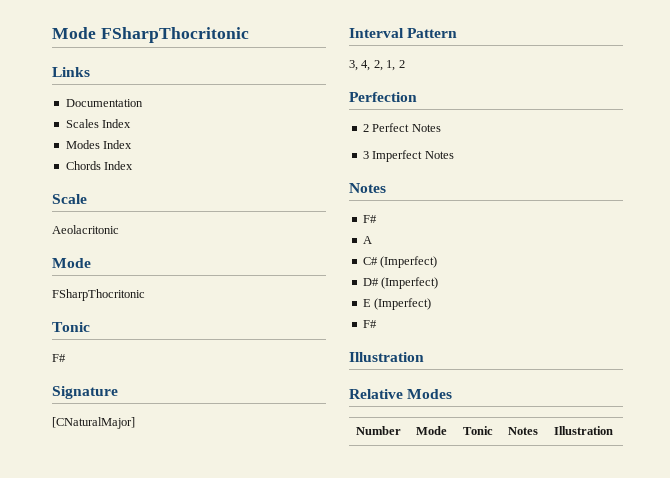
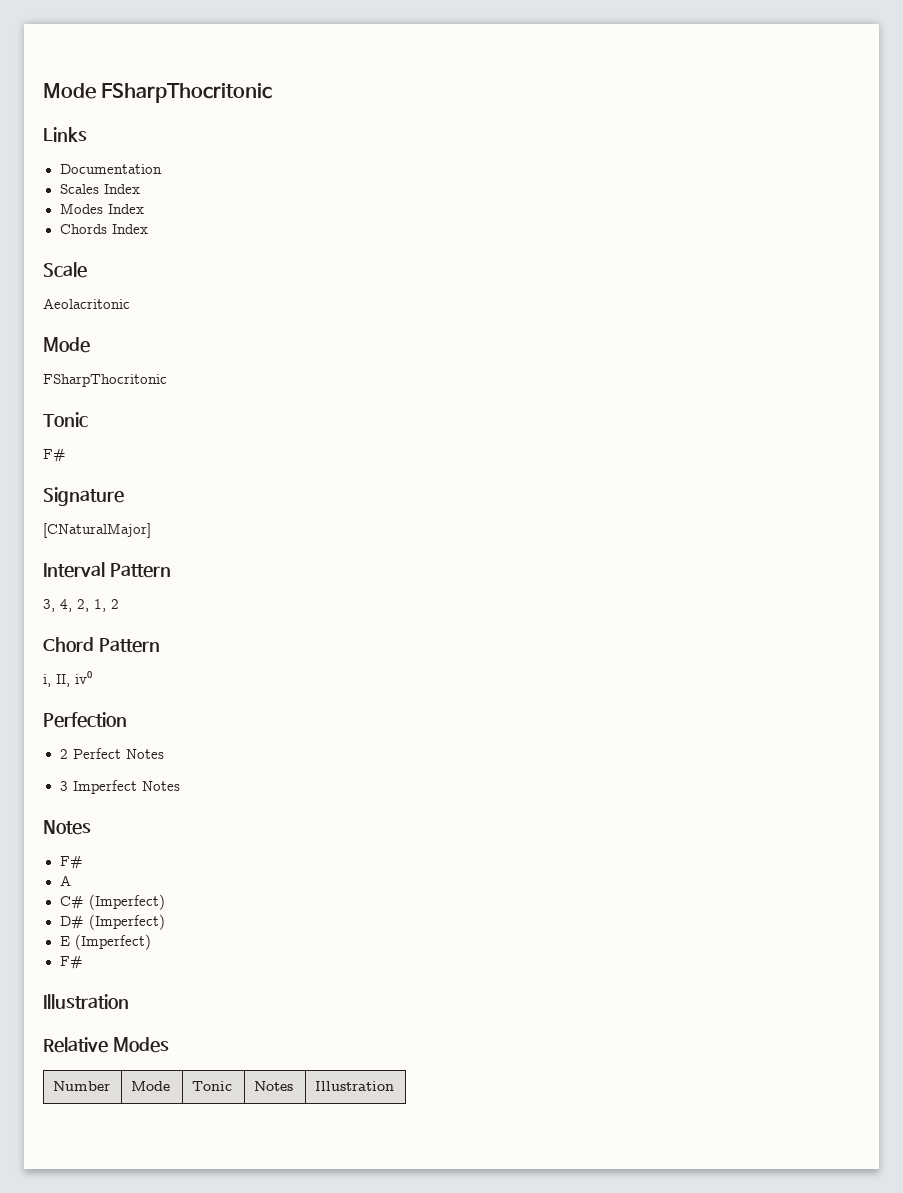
(405, 64) none -> [43,637,160,653] [43,671,92,687] // Chord Pattern // i, II, iv⁰

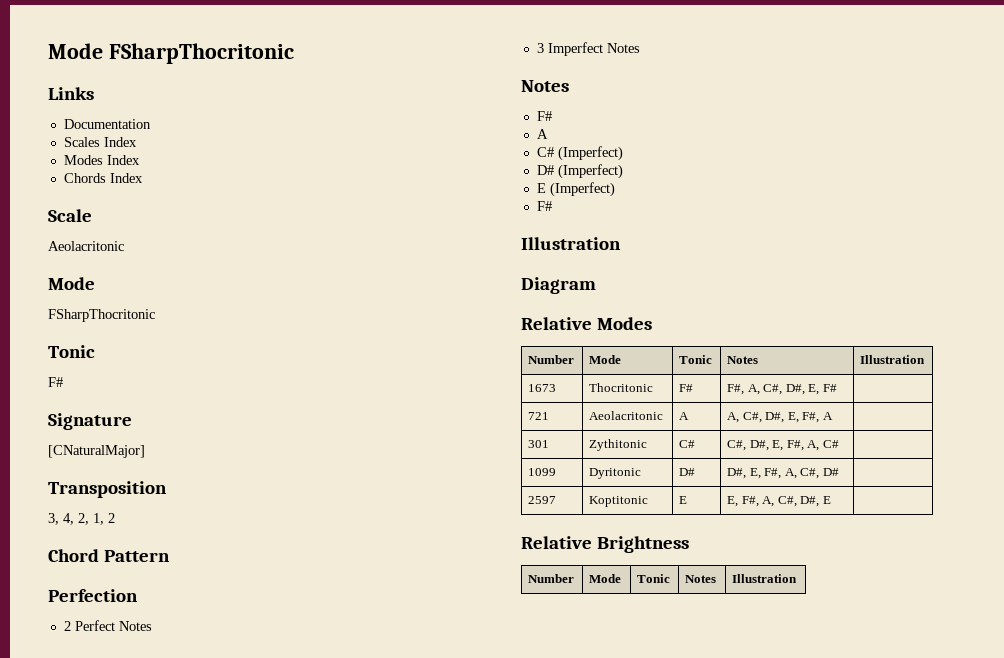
[43,562,171,578] Interval Pattern -> [48,481,167,498] Transposition
[43,671,92,687] // i, II, iv⁰ -> (170, 556) none
(129, 1001) none -> [521,277,596,294] // Diagram
(395, 1086) none -> [528,384,557,392] [589,383,654,392] [679,384,694,392] [727,384,837,395] [528,412,550,420] [589,411,664,420] [679,412,690,420] [727,412,833,423] [528,440,550,448] [589,439,648,451] [679,440,696,448] [727,440,839,451] [528,468,557,476] [589,468,642,479] [679,468,696,476] [727,468,839,479] [528,496,557,504] [589,496,649,507] [679,496,688,504] [727,496,831,507] [521,536,689,553] [528,574,575,583] [589,574,622,583] [637,574,671,583] [685,575,717,583] [732,574,798,583] // 1673 | Thocritonic | F# | F#, A, C#, D#, E, F# | // 721 | Aeolacritonic | A | A, C#, D#, E, F#, A | // 301 | Zythitonic | C# | C#, D#, E, F#, A, C# | // 1099 | Dyritonic | D# | D#, E, F#, A, C#, D# | // 2597 | Koptitonic | E | E, F#, A, C#, D#, E | // Relative Brightness // Number | Mode | Tonic | Notes | Illustration

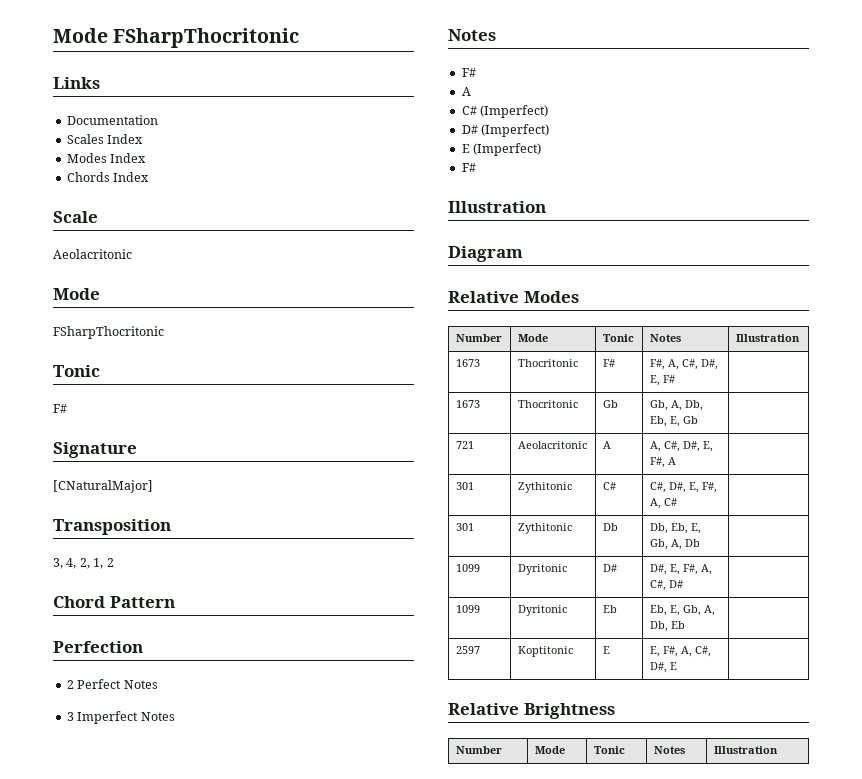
(837, 388) none -> [455,400,480,408] [517,400,578,408] [602,400,618,408] [649,400,703,411] [649,416,698,427] // 1673 | Thocritonic | Gb | Gb, A, Db, Eb, E, Gb |
(839, 444) none -> [455,523,474,531] [517,523,572,534] [602,523,618,531] [649,523,701,534] [649,539,700,550] // 301 | Zythitonic | Db | Db, Eb, E, Gb, A, Db |
(839, 472) none -> [455,605,480,613] [517,605,567,616] [602,605,617,613] [649,605,715,616] [649,621,685,632] // 1099 | Dyritonic | Eb | Eb, E, Gb, A, Db, Eb |

